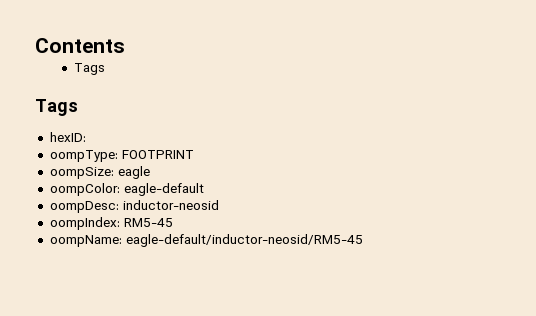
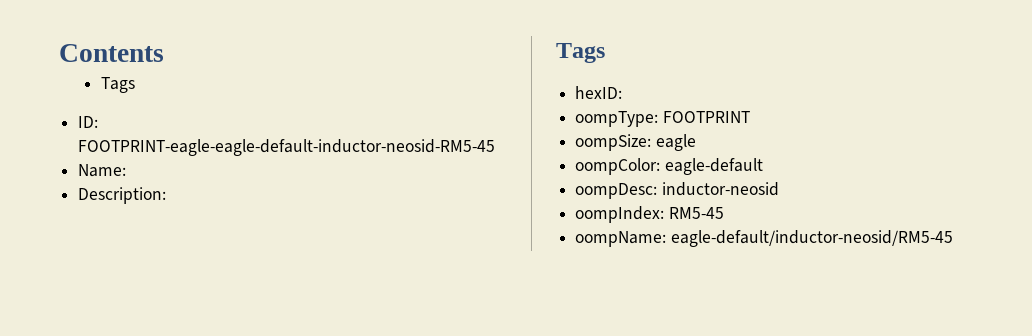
(105, 69) none -> [78,116,99,128] [78,139,496,156] [78,164,127,177] [78,187,167,204] // ID: FOOTPRINT-eagle-eagle-default-inductor-neosid-RM5-45 // Name: // Description:

